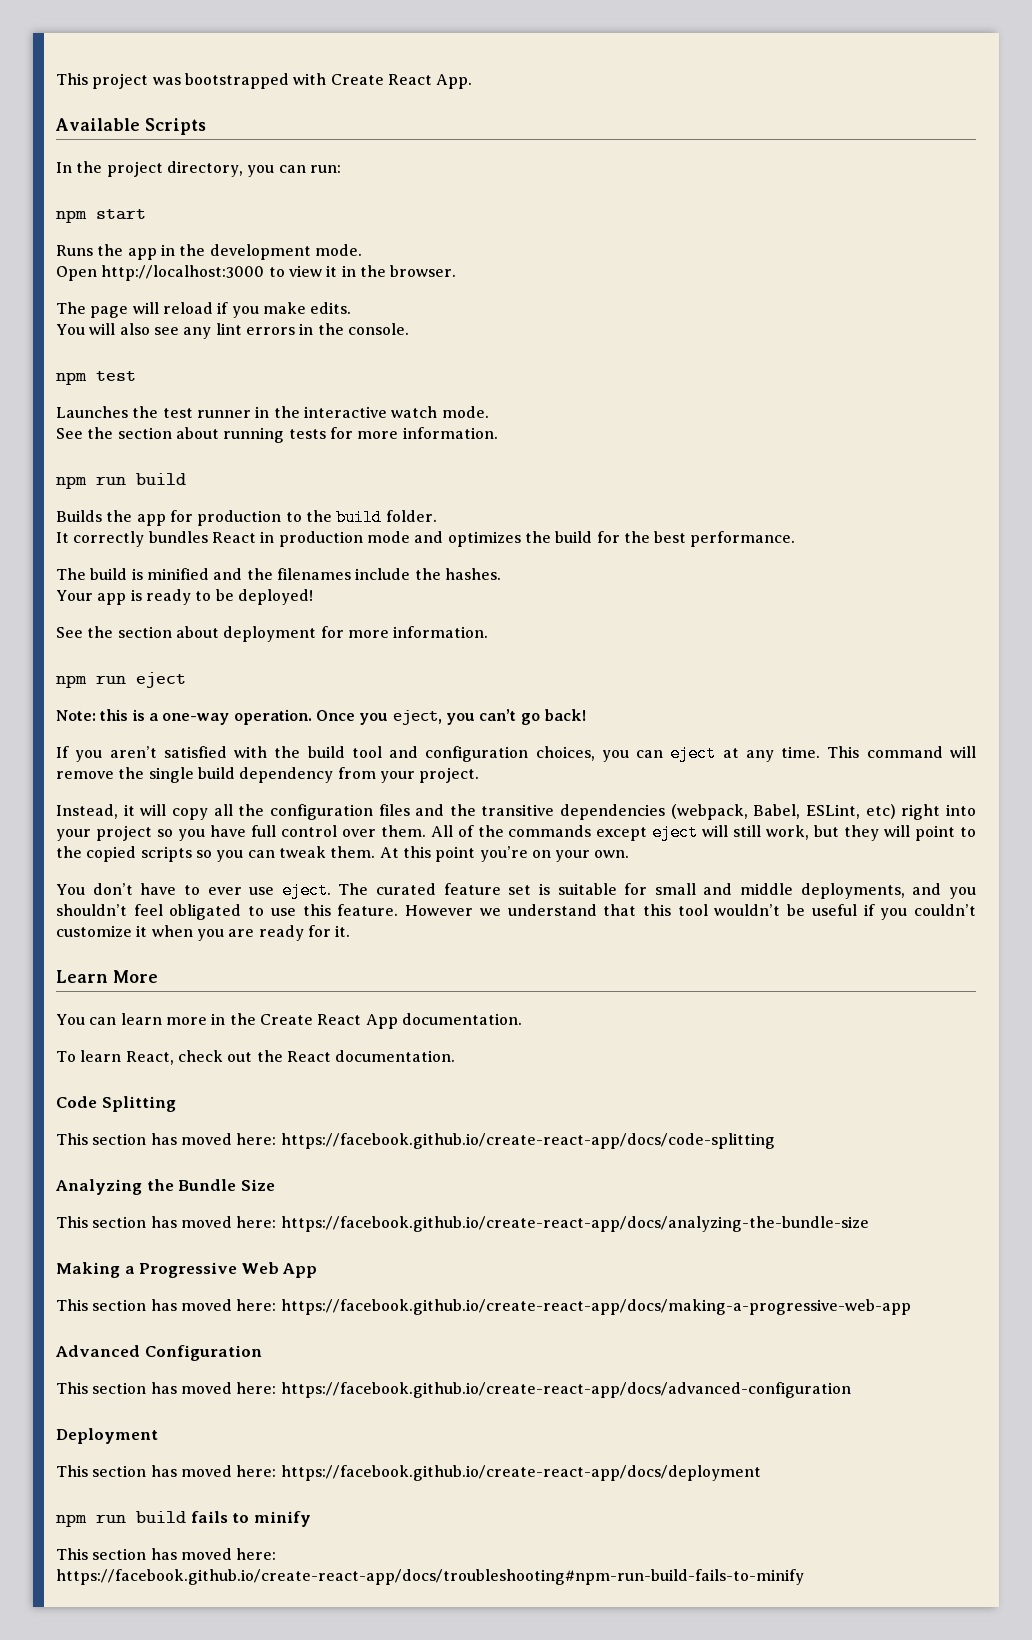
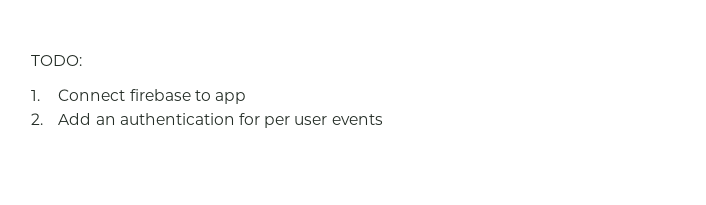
[56,73,473,89] [55,118,206,135] [56,161,341,177] [56,209,146,223] [56,244,362,260] [56,265,457,281] [56,302,352,318] [56,323,409,339] [56,371,136,385] [56,406,489,418] [56,427,498,443] [56,473,186,489] [56,509,437,526] [56,531,796,547] [56,568,501,580] [56,589,313,605] [56,626,489,642] [56,672,186,688] [56,709,586,725] [56,745,977,762] [56,767,480,783] [56,804,976,820] [56,824,977,841] [56,846,630,862] [56,882,977,899] [56,904,976,920] [56,925,351,941] [56,970,158,983] [56,1013,522,1029] [56,1050,456,1065] [56,1096,176,1112] [56,1133,775,1149] [55,1179,275,1195] [56,1216,869,1232] [56,1262,318,1278] [56,1299,911,1315] [55,1345,262,1361] [56,1382,851,1398] [56,1428,158,1444] [56,1465,761,1481] [56,1511,311,1527] [56,1548,277,1560] [56,1569,804,1585] This project was bootstrapped with Create React App. // Available Scripts // In the project directory, you can run: // npm start // Runs the app in the development mode. // Open http://localhost:3000 to view it in the browser. // The page will reload if you make edits. // You will also see any lint errors in the console. // npm test // Launches the test runner in the interactive watch mode. // See the section about running tests for more information. // npm run build // Builds the app for production to the build folder. // It correctly bundles React in production mode and optimizes the build for the best performance. // The build is minified and the filenames include the hashes. // Your app is ready to be deployed! // See the section about deployment for more information. // npm run eject // Note: this is a one-way operation. Once you eject, you can’t go back! // If you aren’t satisfied with the build tool and configuration choices, you can eject at any time. This command will remove the single build dependency from your project. // Instead, it will copy all the configuration files and the transitive dependencies (webpack, Babel, ESLint, etc) right into your project so you have full control over them. All of the commands except eject will still work, but they will point to the copied scripts so you can tweak them. At this point you’re on your own. // You don’t have to ever use eject. The curated feature set is suitable for small and middle deployments, and you shouldn’t feel obligated to use this feature. However we understand that this tool wouldn’t be useful if you couldn’t customize it when you are ready for it. // Learn More // You can learn more in the Create React App documentation. // To learn React, check out the React documentation. // Code Splitting // This section has moved here: https://facebook.github.io/create-react-app/docs/code-splitting // Analyzing the Bundle Size // This section has moved here: https://facebook.github.io/create-react-app/docs/analyzing-the-bundle-size // Making a Progressive Web App // This section has moved here: https://facebook.github.io/create-react-app/docs/making-a-progressive-web-app // Advanced Configuration // This section has moved here: https://facebook.github.io/create-react-app/docs/advanced-configuration // Deployment // This section has moved here: https://facebook.github.io/create-react-app/docs/deployment // npm run build fails to minify // This section has moved here: https://facebook.github.io/create-react-app/docs/troubleshooting#npm-run-build-fails-to-minify -> [31,55,82,66] [31,89,246,104] [31,113,383,128] TODO: // 1. Connect firebase to app // 2. Add an authentication for per user events

